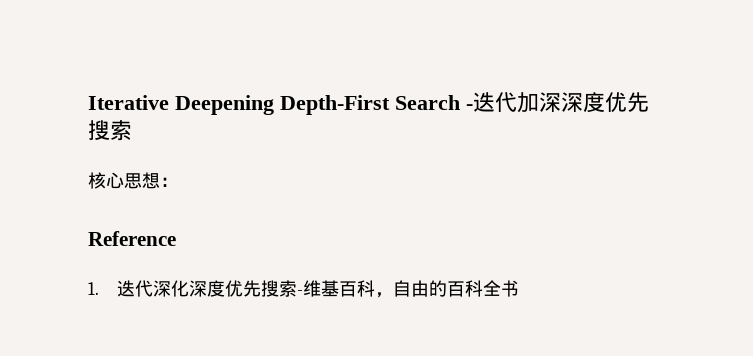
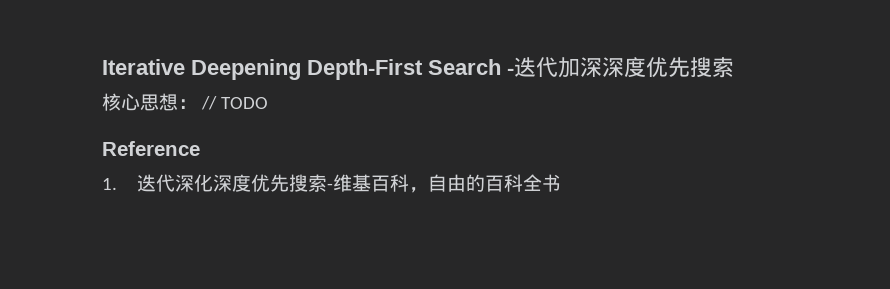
(178, 182) none -> [200,96,268,110] // TODO

